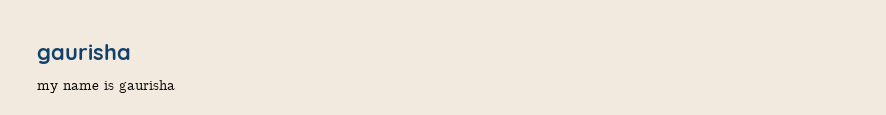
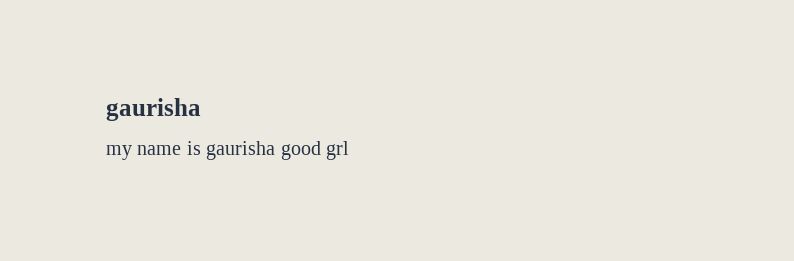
(175, 86) none -> [280,141,349,160] good grl

